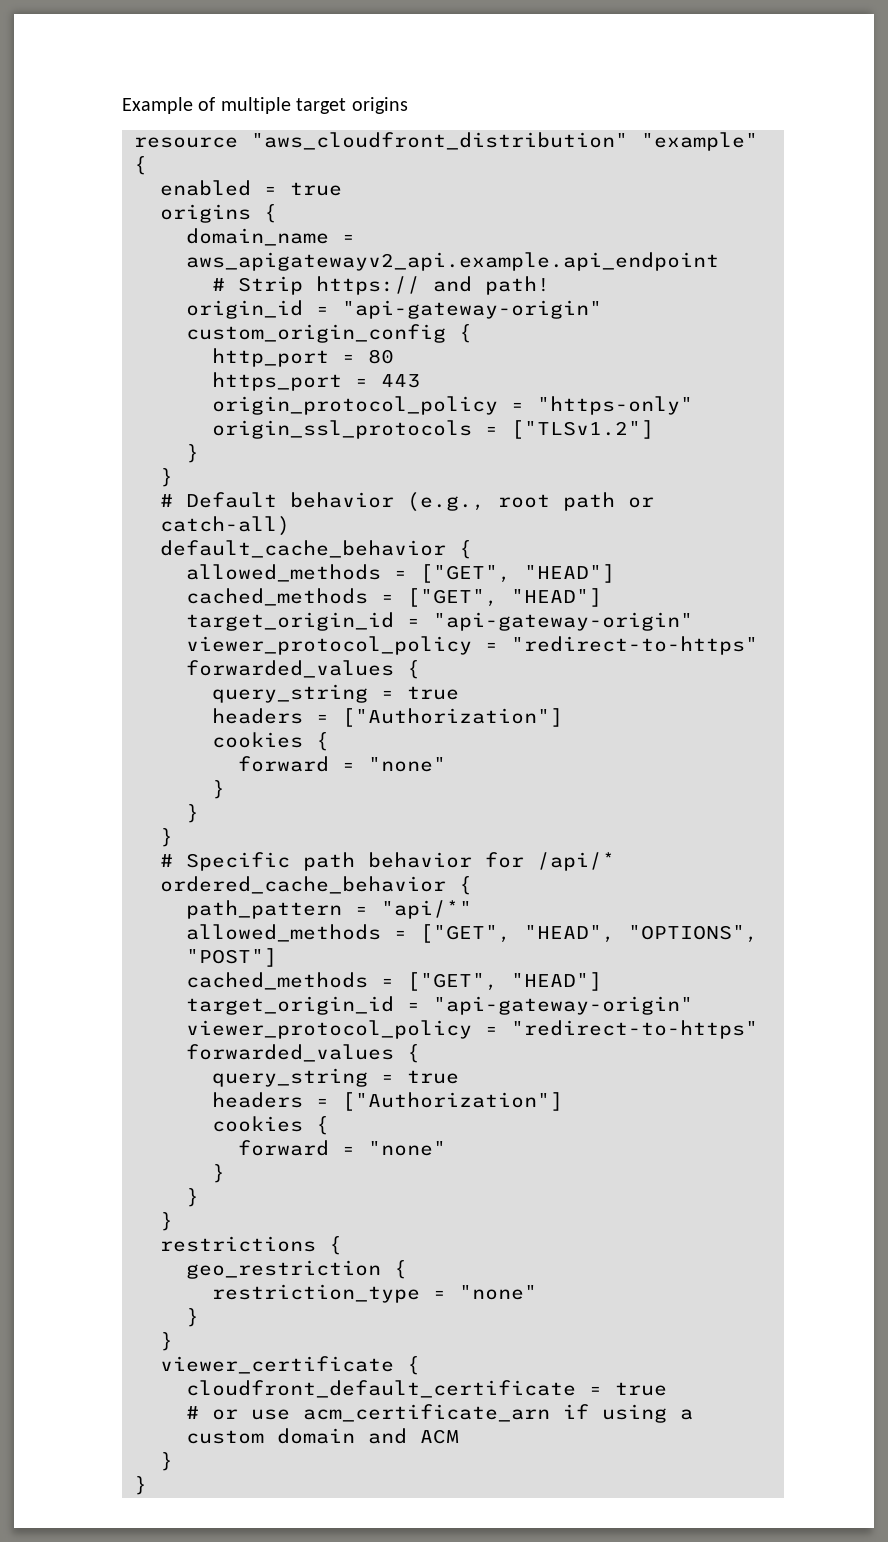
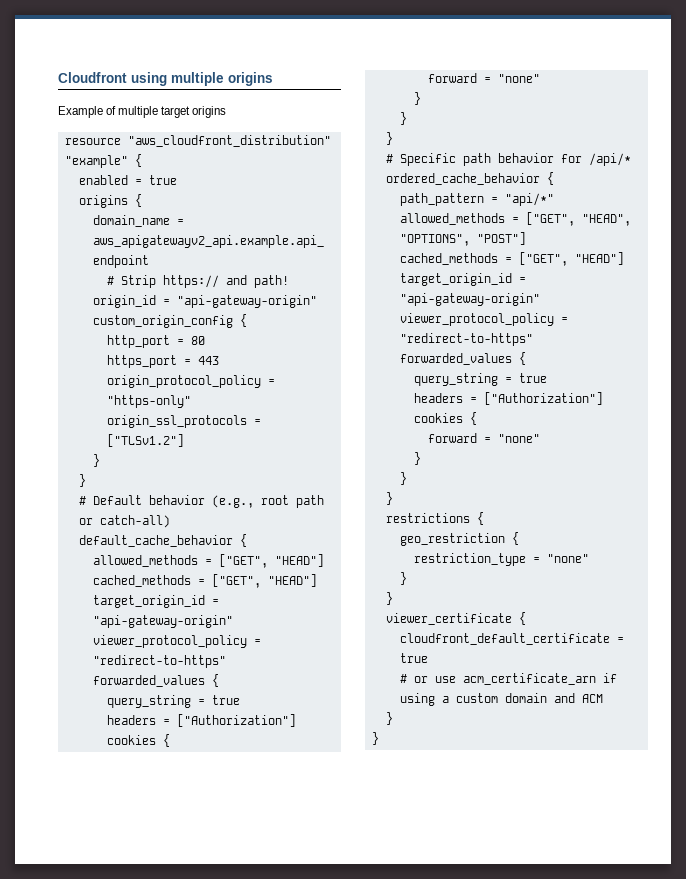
(122, 105) none -> [58,72,273,86] Cloudfront using multiple origins //

